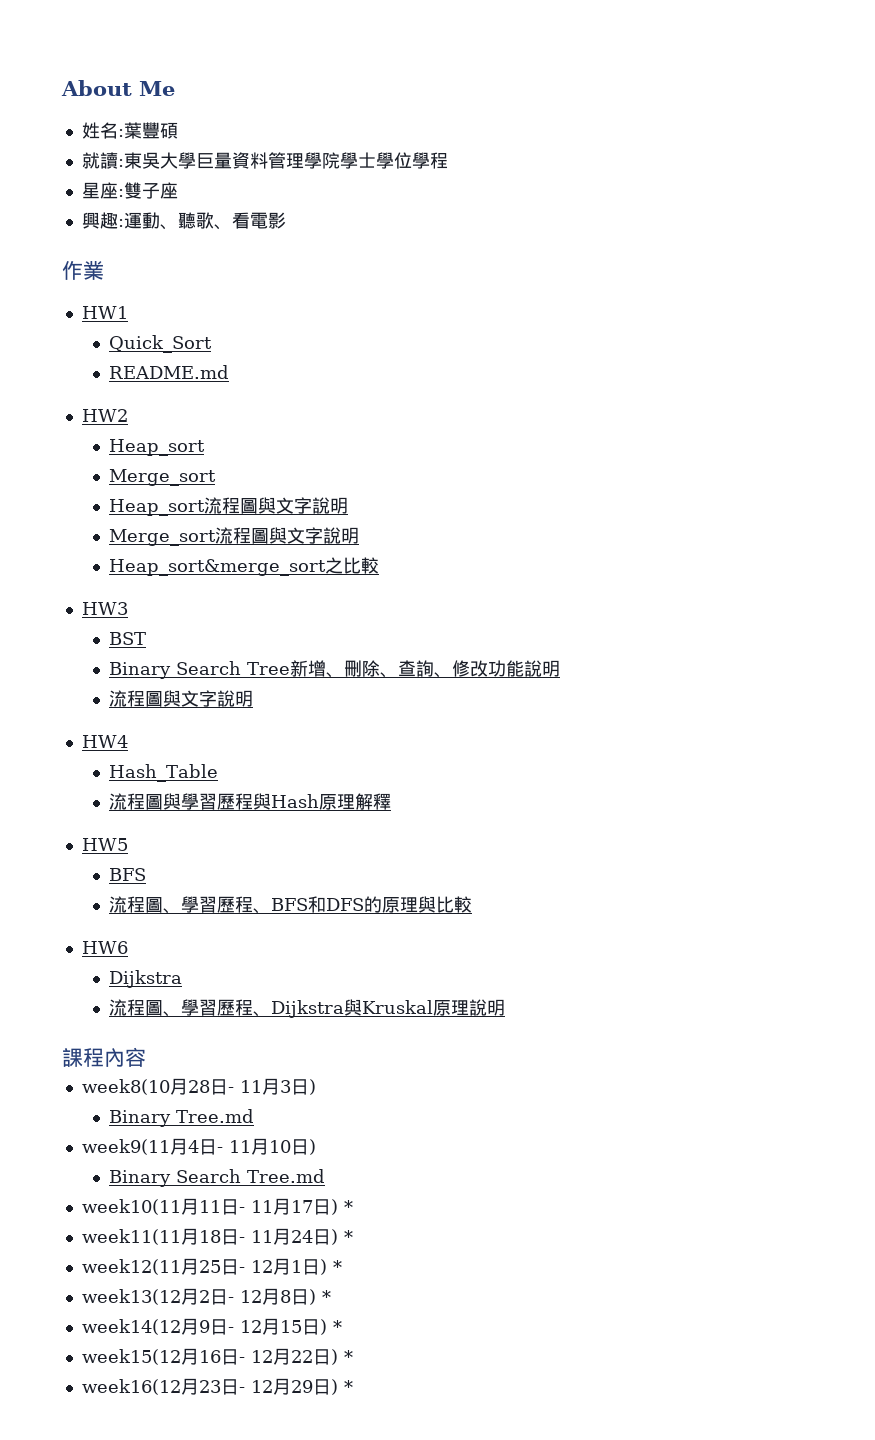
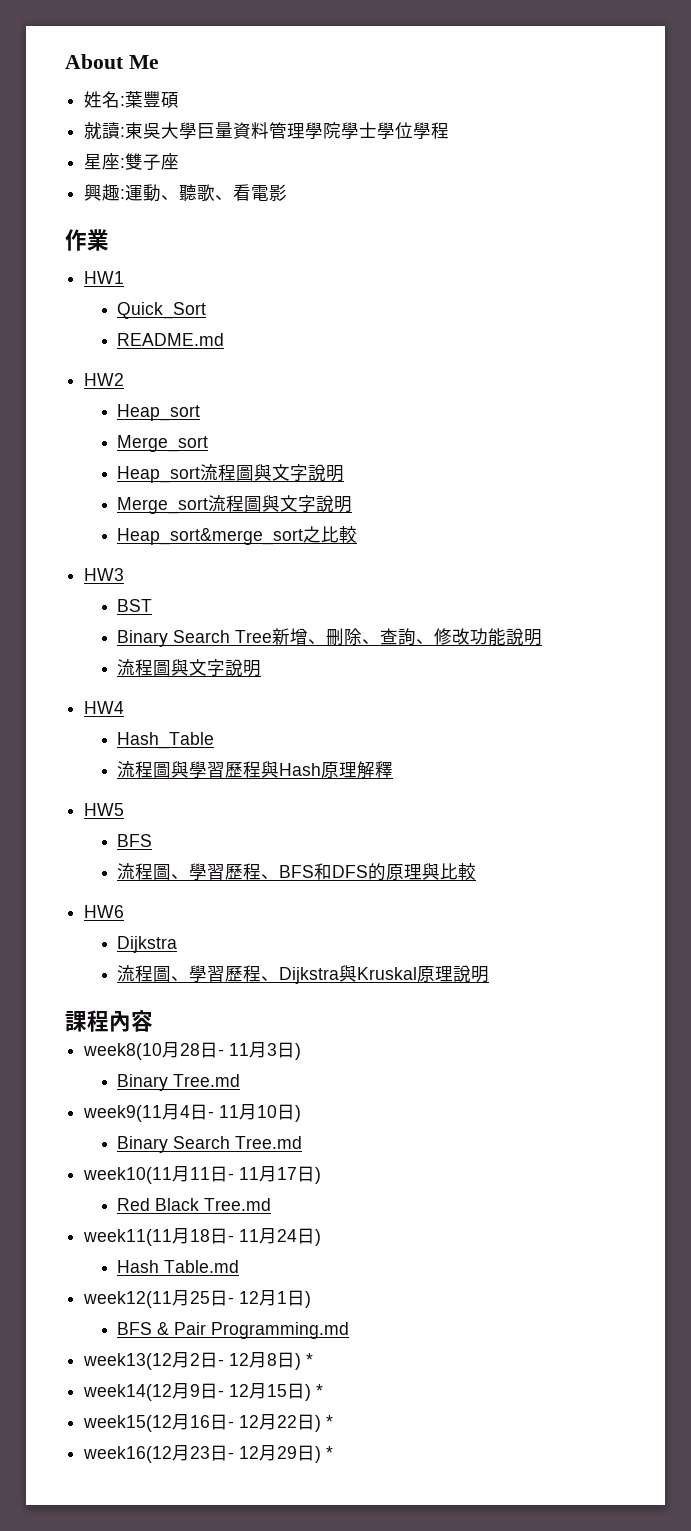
[343,1200,353,1213] * -> [117,1198,272,1211] // Red Black Tree.md
[343,1230,353,1243] * -> [117,1260,240,1273] // Hash Table.md
[332,1260,342,1273] * -> [117,1322,350,1339] // BFS & Pair Programming.md

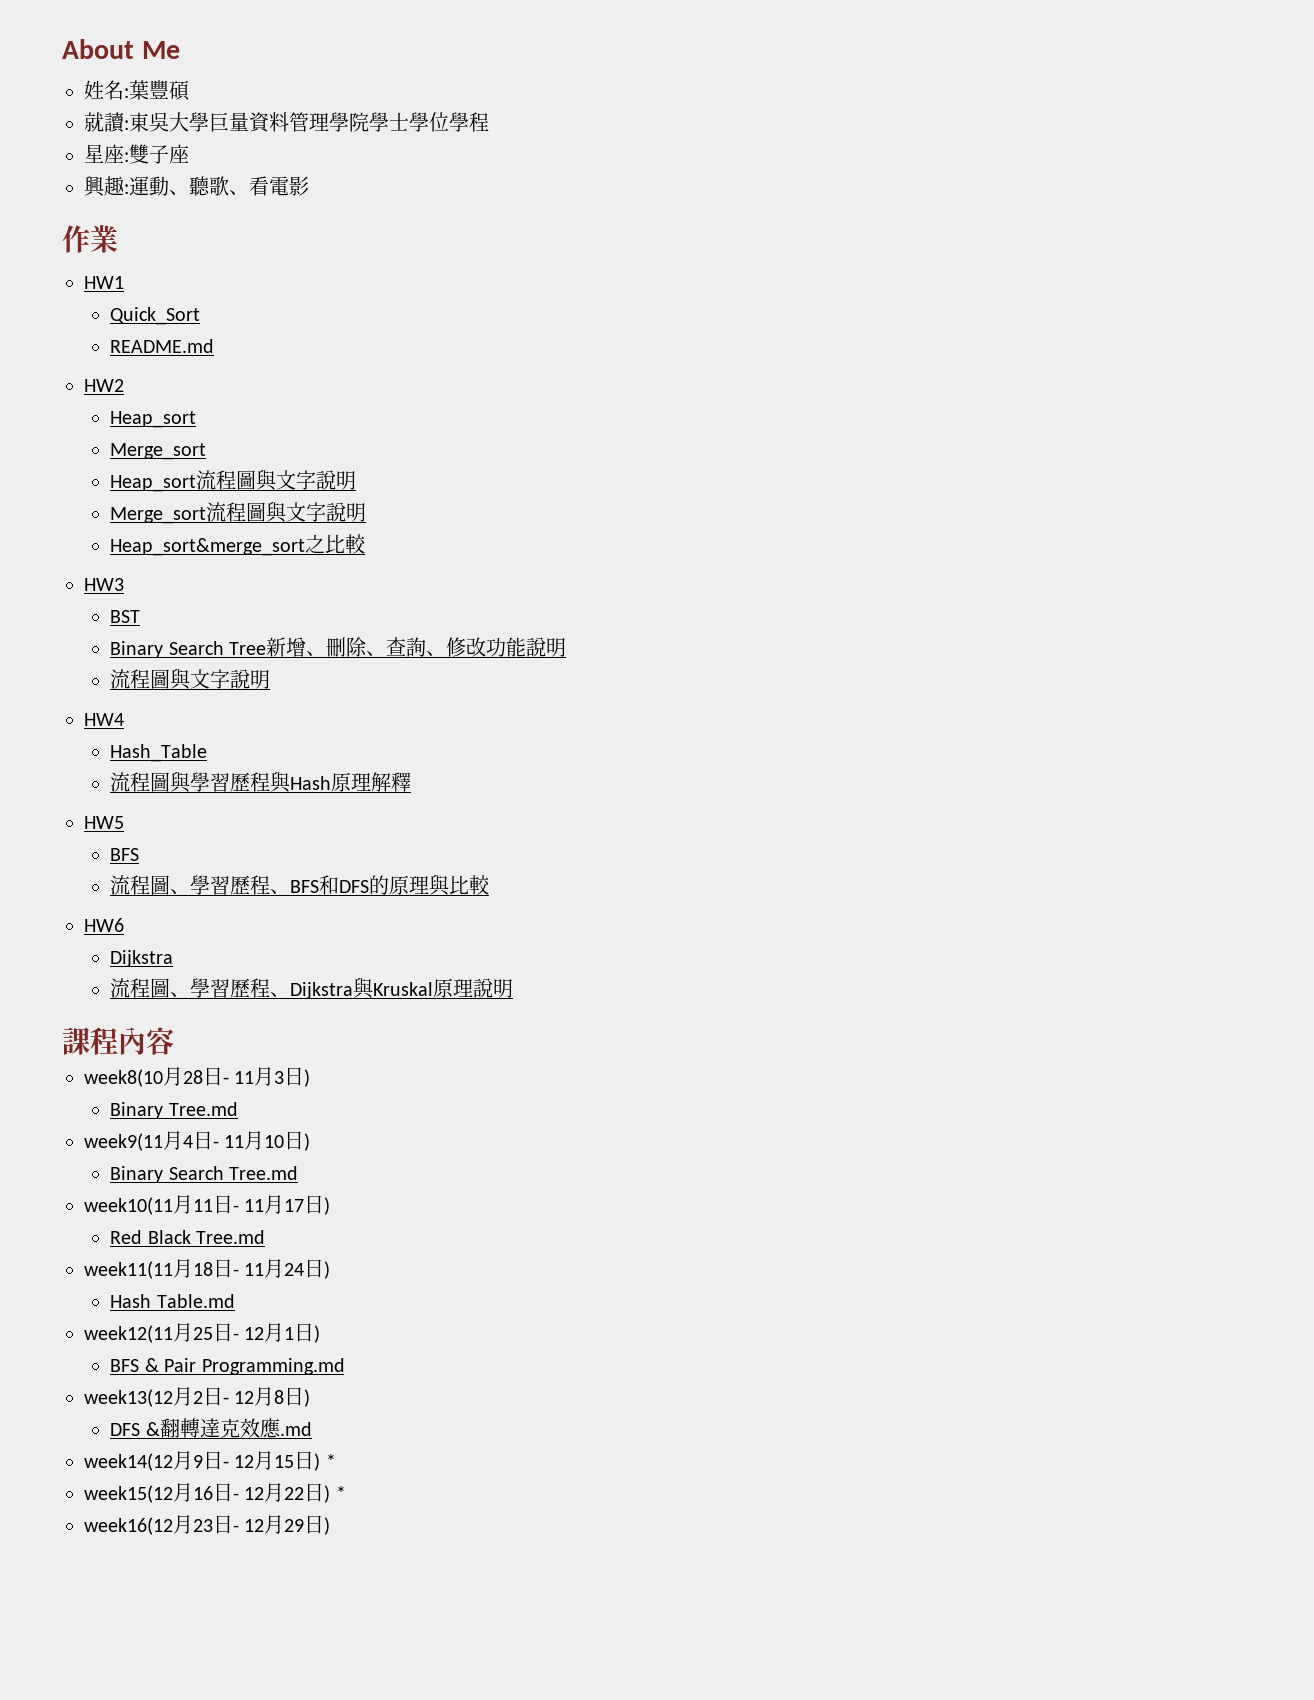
[306,1353,314,1366] * -> [110,1418,312,1438] // DFS &翻轉達克效應.md
[326,1446,334,1459] * -> (331, 1526) none

